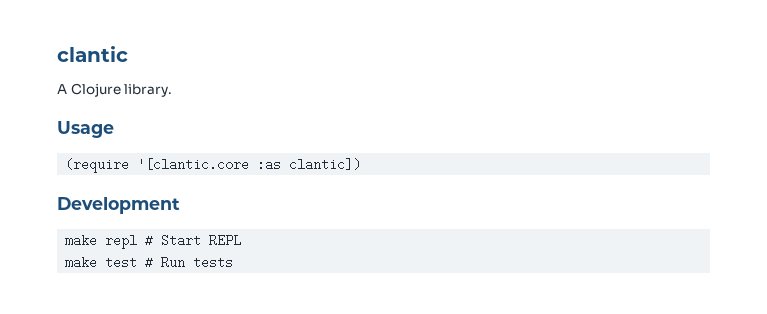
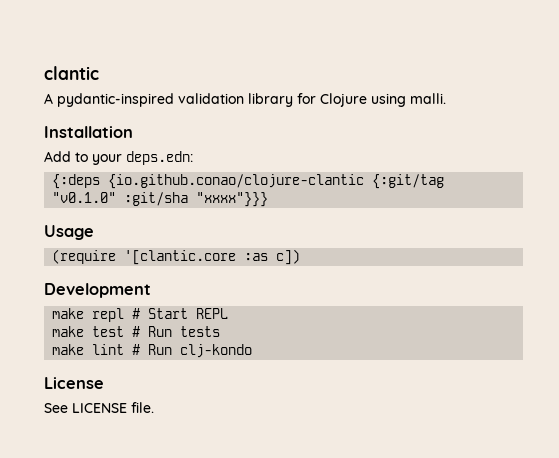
[70,83,173,97] Clojure library. -> [57,93,446,107] [44,126,133,138] [44,151,193,165] [52,174,445,189] [52,192,269,207] pydantic-inspired validation library for Clojure using malli. // Installation // Add to your deps.edn: // {:deps {io.github.conao/clojure-clantic {:git/tag "v0.1.0" :git/sha "xxxx"}}}
[289,158,362,171] clantic]) -> [276,249,301,265] c])
(234, 262) none -> [52,344,253,358] [44,377,104,389] [44,402,154,413] // make lint # Run clj-kondo // License // See LICENSE file.

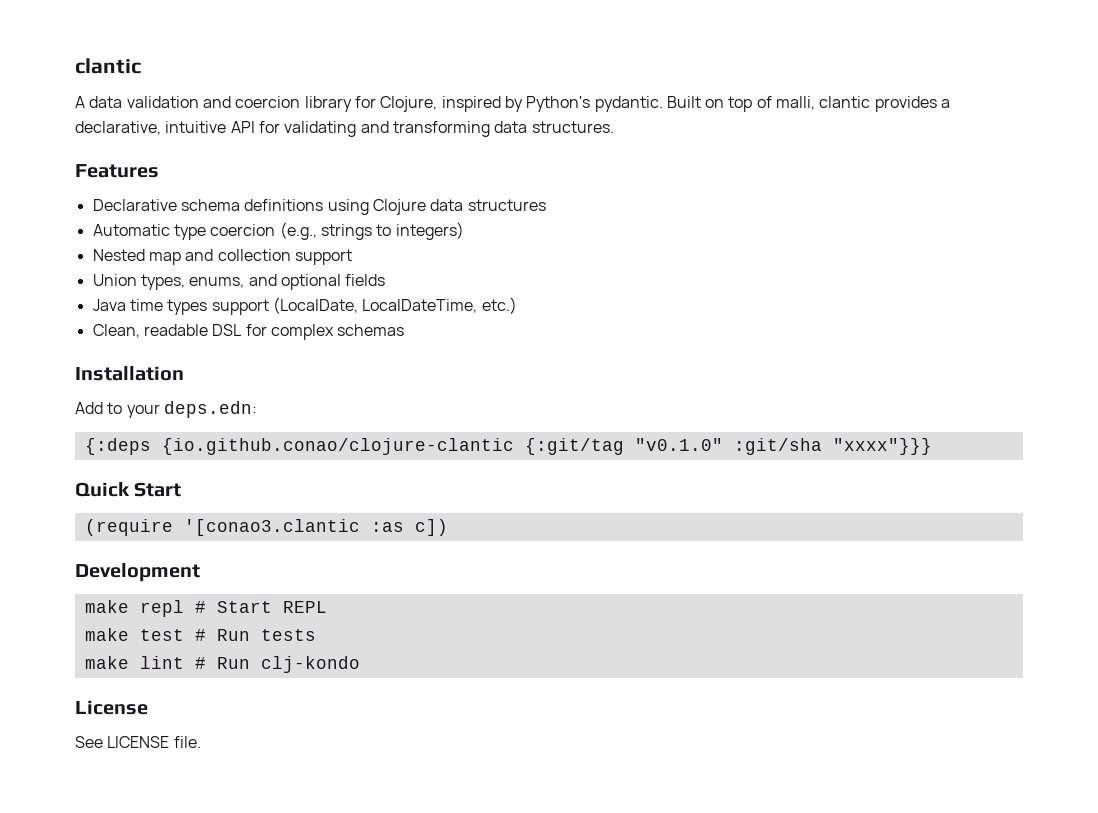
[57,93,446,107] pydantic-inspired validation library for Clojure using malli. -> [89,96,951,112] [75,121,614,137] [75,164,159,178] [92,199,546,215] [92,222,464,240] [92,249,352,265] [92,274,386,290] [92,297,517,315] [92,324,405,340] data validation and coercion library for Clojure, inspired by Python's pydantic. Built on top of malli, clantic provides a declarative, intuitive API for validating and transforming data structures. // Features // Declarative schema definitions using Clojure data structures // Automatic type coercion (e.g., strings to integers) // Nested map and collection support // Union types, enums, and optional fields // Java time types support (LocalDate, LocalDateTime, etc.) // Clean, readable DSL for complex schemas
[44,225,94,240] Usage -> [75,482,182,497] Quick Start
[124,250,237,265] '[clantic.core -> [183,519,360,536] '[conao3.clantic

